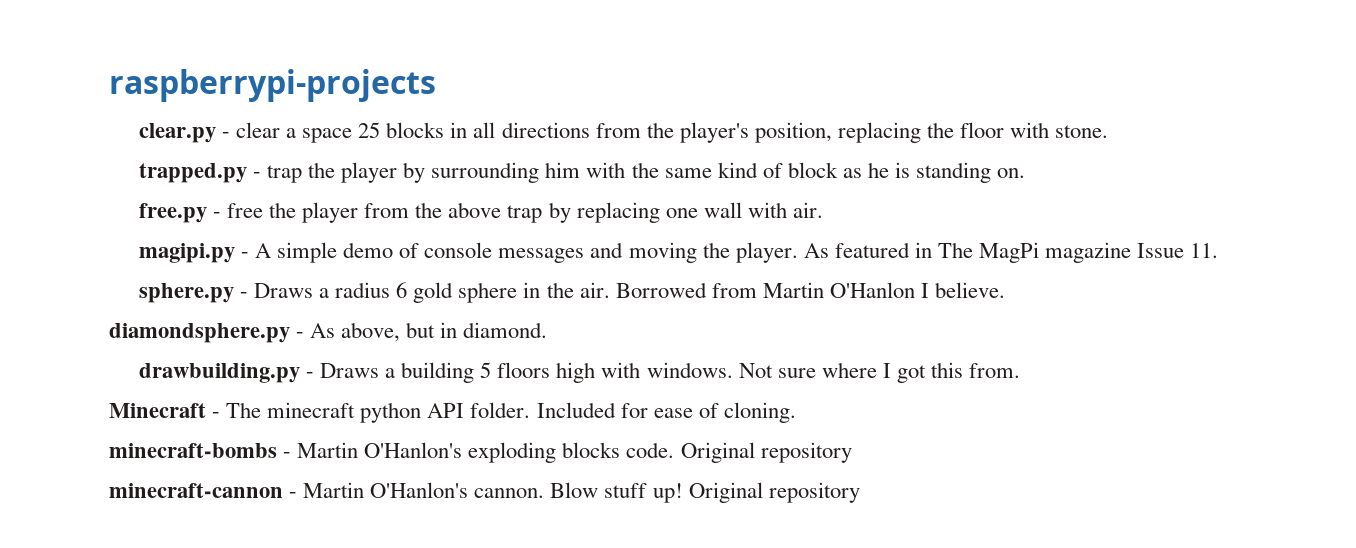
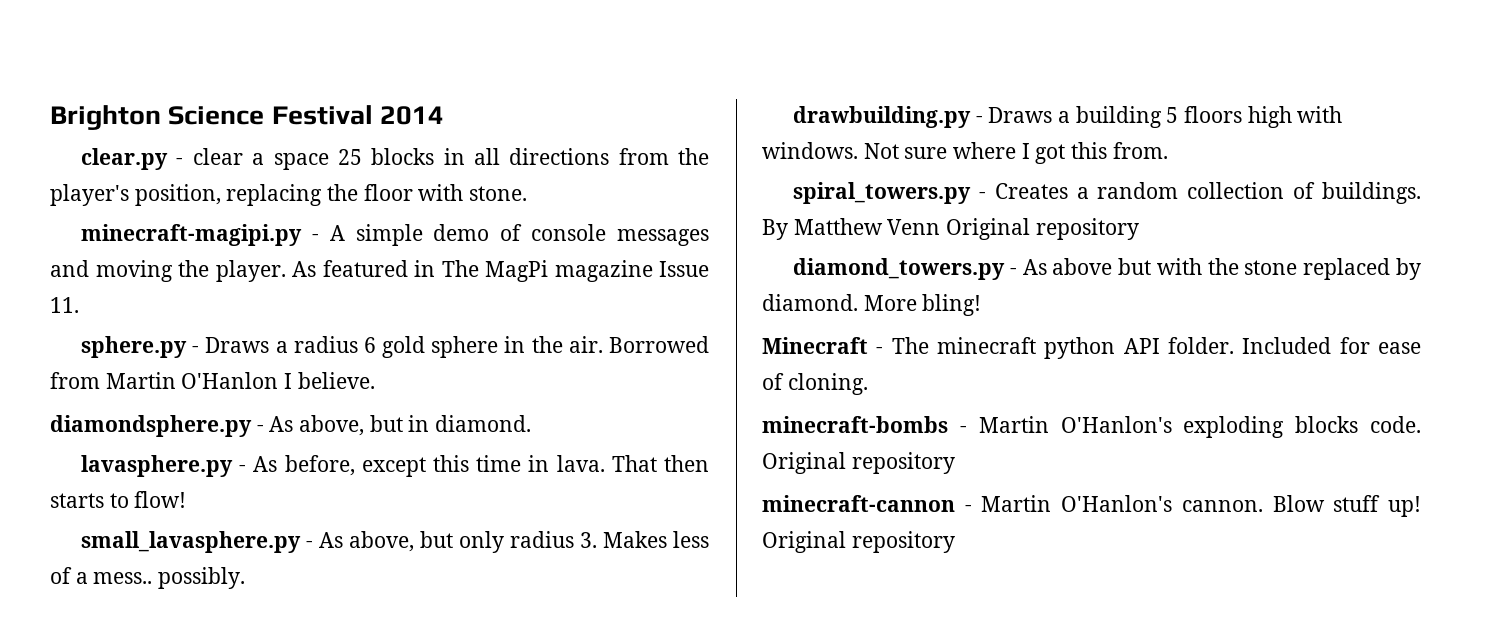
[109,69,436,102] raspberrypi-projects -> [50,105,444,130] Brighton Science Festival 2014
[138,162,1026,183] [138,202,823,223] [138,243,235,263] trapped.py - trap the player by surrounding him with the same kind of block as he is standing on. // free.py - free the player from the above trap by replacing one wall with air. // magipi.py -> [81,224,303,246] minecraft-magipi.py
(548, 330) none -> [81,455,709,477] [50,491,187,508] [81,531,709,553] [50,567,246,589] // lavasphere.py - As before, except this time in lava. That then starts to flow! // small_lavasphere.py - As above, but only radius 3. Makes less of a mess.. possibly.
(1021, 370) none -> [793,182,1421,204] [762,218,1139,240] [793,258,1421,280] [762,294,982,316] // spiral_towers.py - Creates a random collection of buildings. By Matthew Venn Original repository // diamond_towers.py - As above but with the stone replaced by diamond. More bling!

